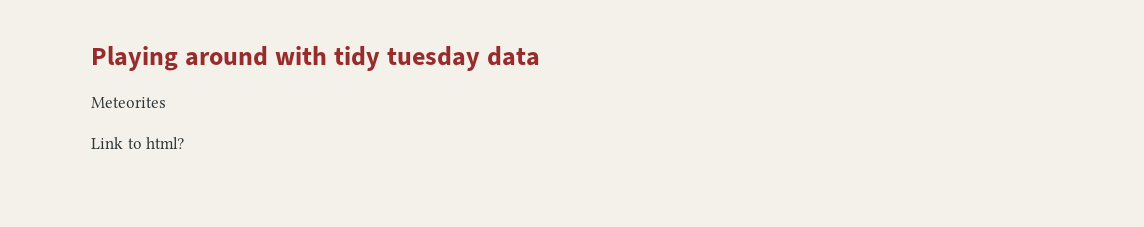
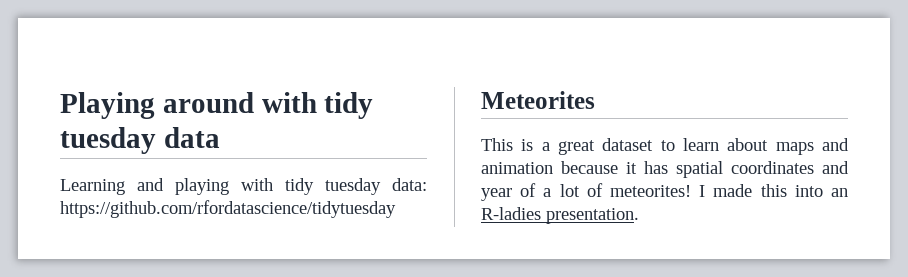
[91,97,166,108] [91,137,185,149] Meteorites // Link to html? -> [60,178,427,195] [60,200,396,218] [481,91,595,109] [481,138,849,155] [481,161,849,178] [481,183,848,201] [481,207,639,224] Learning and playing with tidy tuesday data: https://github.com/rfordatascience/tidytuesday // Meteorites // This is a great dataset to learn about maps and animation because it has spatial coordinates and year of a lot of meteorites! I made this into an R-ladies presentation.

